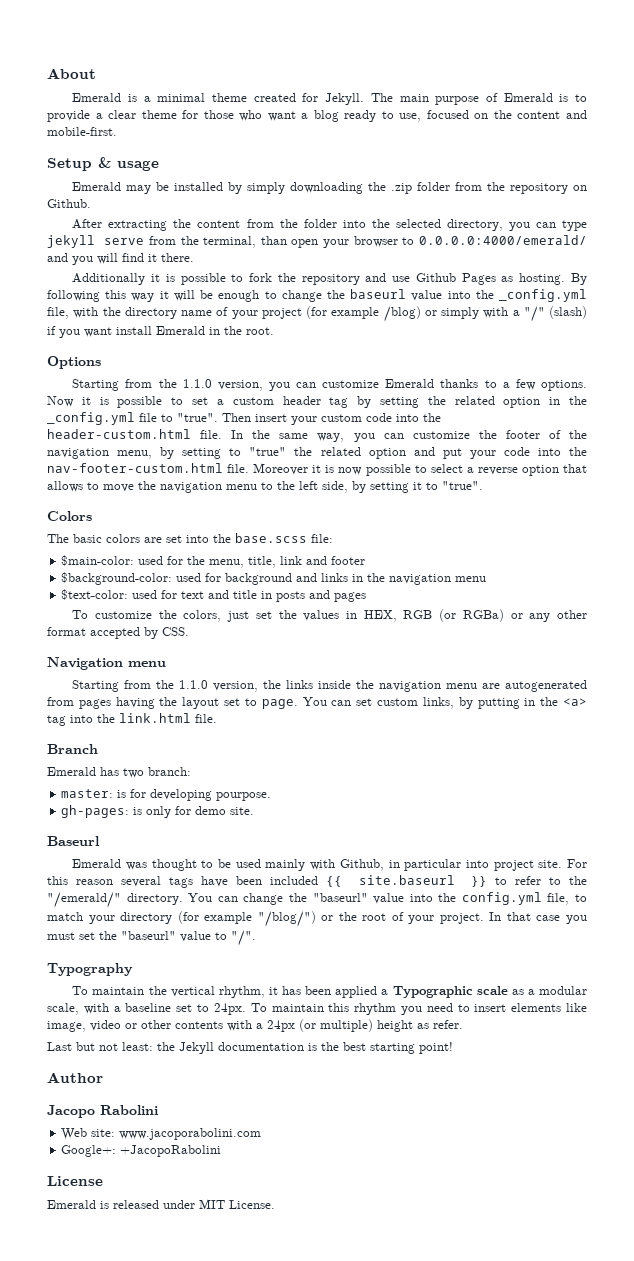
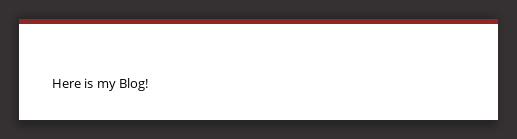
[47,68,96,79] [72,93,587,105] [47,110,587,122] [47,127,117,136] [47,157,159,171] [72,182,587,194] [47,199,91,208] [72,219,587,231] [47,235,587,248] [47,253,194,265] [72,273,587,285] [47,289,587,302] [47,306,587,322] [47,326,274,338] [47,356,101,369] [72,379,587,391] [47,396,587,408] [47,412,441,425] [47,429,587,442] [47,447,587,459] [47,463,587,476] [47,481,483,493] [47,511,92,521] [47,533,333,543] [61,555,366,568] [61,572,487,585] [61,589,367,602] [72,609,587,622] [47,627,189,639] [47,657,166,670] [72,680,587,692] [47,697,587,709] [47,713,217,726] [47,744,98,754] [47,767,191,778] [61,789,272,801] [61,805,255,818] [47,836,100,846] [72,859,588,871] [47,875,587,888] [47,892,587,908] [47,911,588,927] [47,930,256,946] [47,963,133,976] [72,986,587,998] [47,1003,587,1015] [47,1019,463,1032] [47,1042,453,1054] [47,1072,103,1083] [47,1105,158,1118] [61,1128,262,1140] [61,1145,222,1157] [47,1176,103,1186] [47,1199,275,1209] About // Emerald is a minimal theme created for Jekyll. The main purpose of Emerald is to provide a clear theme for those who want a blog ready to use, focused on the content and mobile-first. // Setup & usage // Emerald may be installed by simply downloading the .zip folder from the repository on Github. // After extracting the content from the folder into the selected directory, you can type jekyll serve from the terminal, than open your browser to 0.0.0.0:4000/emerald/ and you will find it there. // Additionally it is possible to fork the repository and use Github Pages as hosting. By following this way it will be enough to change the baseurl value into the _config.yml file, with the directory name of your project (for example /blog) or simply with a "/" (slash) if you want install Emerald in the root. // Options // Starting from the 1.1.0 version, you can customize Emerald thanks to a few options. Now it is possible to set a custom header tag by setting the related option in the _config.yml file to "true". Then insert your custom code into the header-custom.html file. In the same way, you can customize the footer of the navigation menu, by setting to "true" the related option and put your code into the nav-footer-custom.html file. Moreover it is now possible to select a reverse option that allows to move the navigation menu to the left side, by setting it to "true". // Colors // The basic colors are set into the base.scss file: // $main-color: used for the menu, title, link and footer // $background-color: used for background and links in the navigation menu // $text-color: used for text and title in posts and pages // To customize the colors, just set the values in HEX, RGB (or RGBa) or any other format accepted by CSS. // Navigation menu // Starting from the 1.1.0 version, the links inside the navigation menu are autogenerated from pages having the layout set to page. You can set custom links, by putting in the <a> tag into the link.html file. // Branch // Emerald has two branch: // master: is for developing pourpose. // gh-pages: is only for demo site. // Baseurl // Emerald was thought to be used mainly with Github, in particular into project site. For this reason several tags have been included {{ site.baseurl }} to refer to the "/emerald/" directory. You can change the "baseurl" value into the config.yml file, to match your directory (for example "/blog/") or the root of your project. In that case you must set the "baseurl" value to "/". // Typography // To maintain the vertical rhythm, it has been applied a Typographic scale as a modular scale, with a baseline set to 24px. To maintain this rhythm you need to insert elements like image, video or other contents with a 24px (or multiple) height as refer. // Last but not least: the Jekyll documentation is the best starting point! // Author // Jacopo Rabolini // Web site: www.jacoporabolini.com // Google+: +JacopoRabolini // License // Emerald is released under MIT License. -> [52,78,149,91] Here is my Blog!

